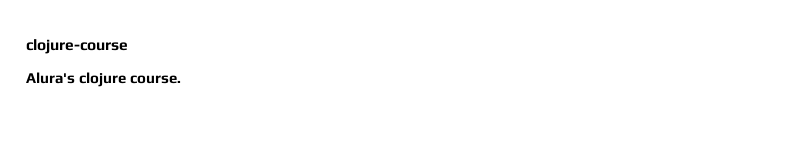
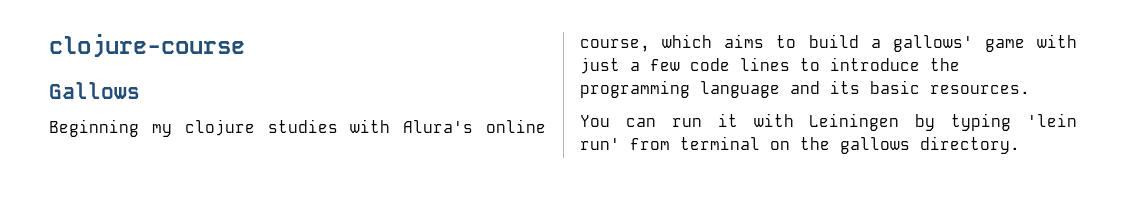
[26,72,182,87] Alura's clojure course. -> [49,82,140,99] [49,119,546,137] [580,34,1077,52] [580,57,960,74] [580,80,1030,98] [580,113,1077,131] [580,136,1020,154] Gallows // Beginning my clojure studies with Alura's online course, which aims to build a gallows' game with just a few code lines to introduce the programming language and its basic resources. // You can run it with Leiningen by typing 'lein run' from terminal on the gallows directory.

